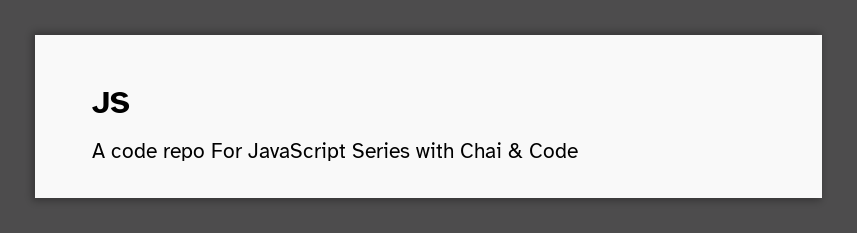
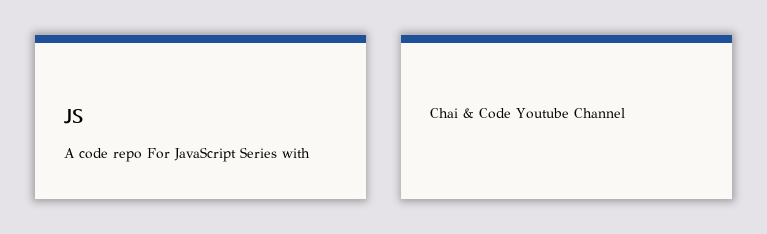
(578, 150) none -> [516,108,625,119] Youtube Channel

